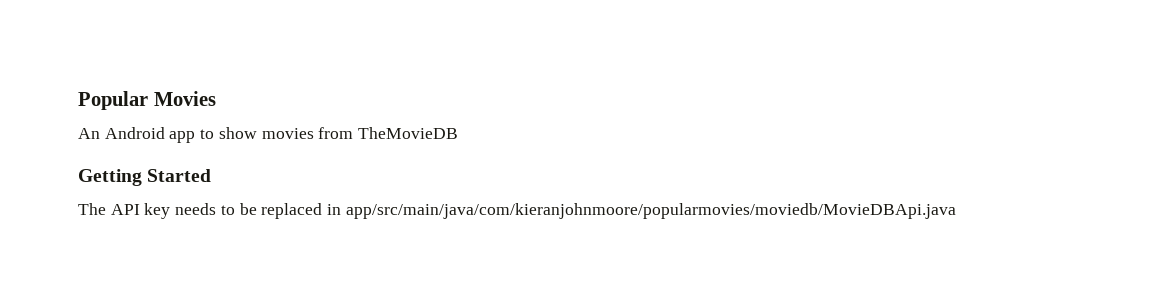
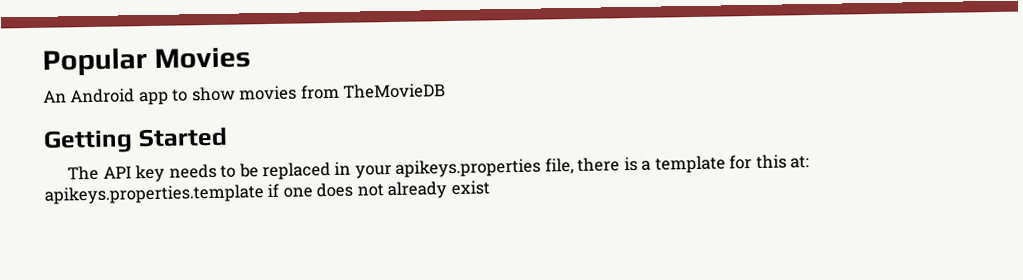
[345,203,956,219] app/src/main/java/com/kieranjohnmoore/popularmovies/moviedb/MovieDBApi.java -> [354,154,810,179] [44,180,490,205] your apikeys.properties file, there is a template for this at: apikeys.properties.template if one does not already exist

